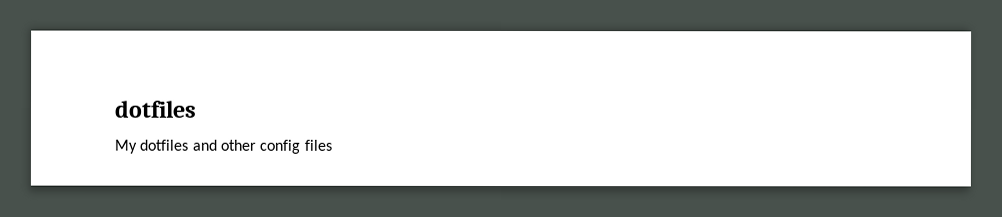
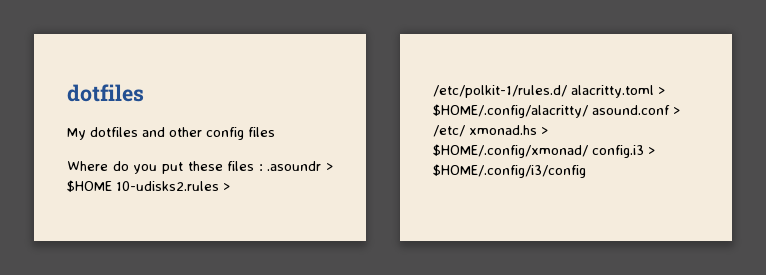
(332, 145) none -> [67,161,333,174] [67,180,230,192] [433,85,665,98] [433,104,680,118] [433,125,548,137] [433,144,655,158] [433,164,586,178] // Where do you put these files : .asoundr > $HOME 10-udisks2.rules > /etc/polkit-1/rules.d/ alacritty.toml > $HOME/.config/alacritty/ asound.conf > /etc/ xmonad.hs > $HOME/.config/xmonad/ config.i3 > $HOME/.config/i3/config

